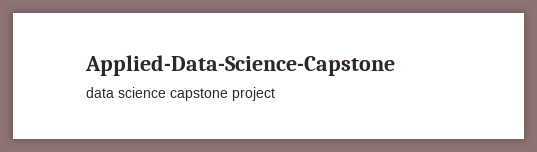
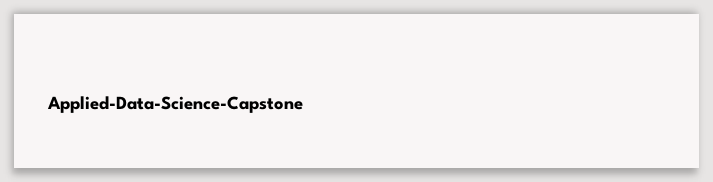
[86,87,275,101] // data science capstone project -> (303, 104) none

